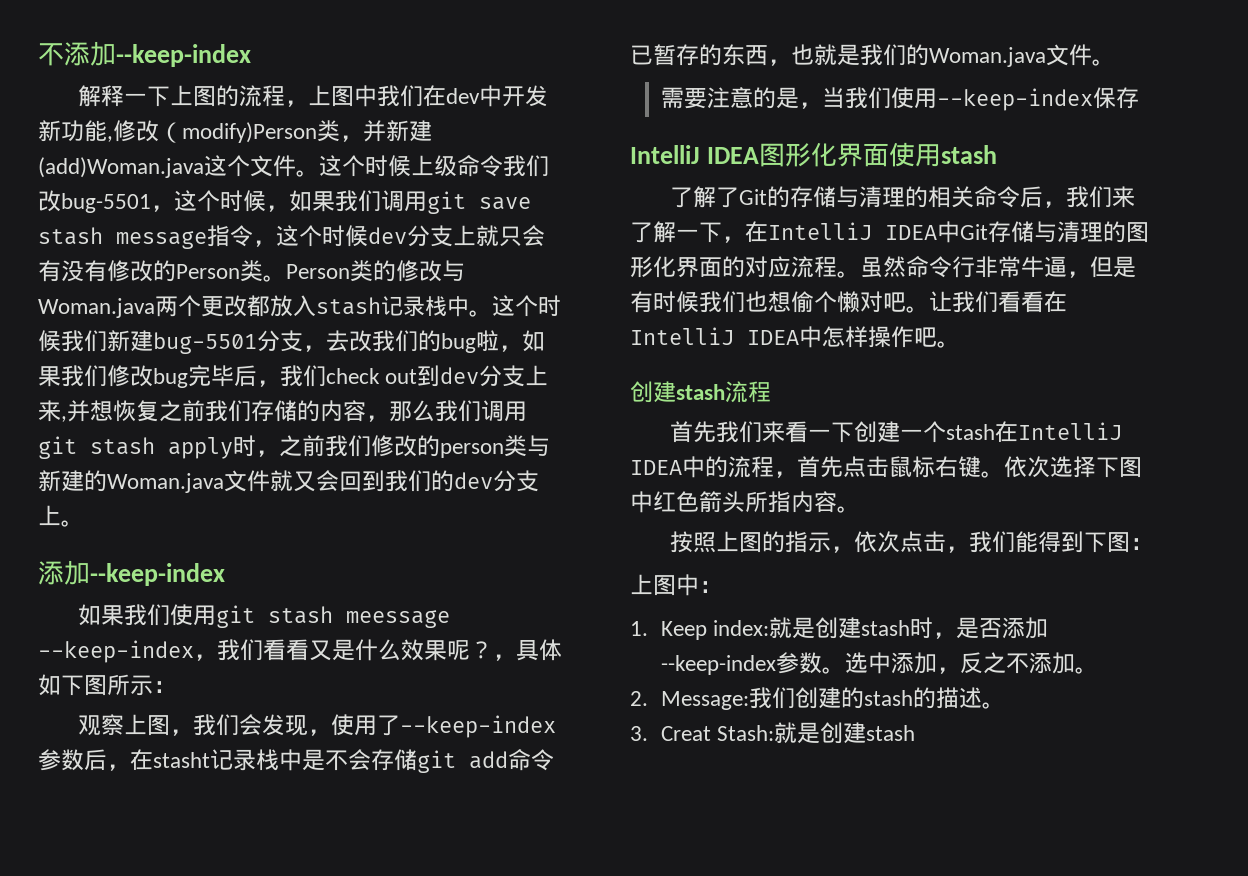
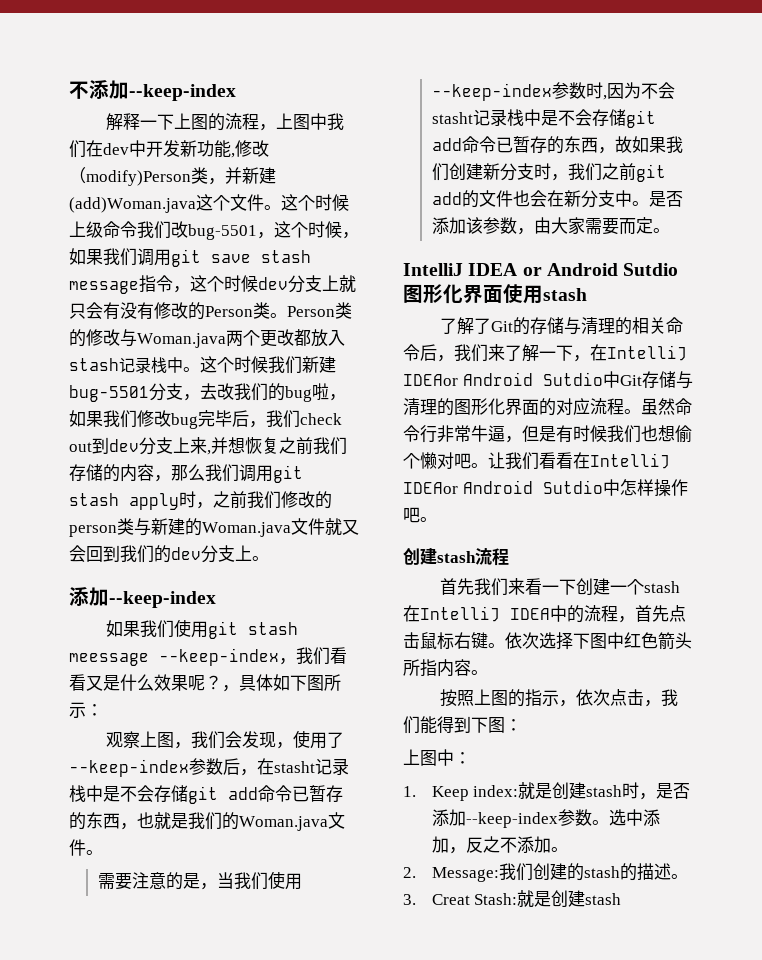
[1093,87,1140,109] [630,145,760,164] 保存 // IntelliJ IDEA -> [551,82,675,100] [431,109,656,128] [431,136,683,154] [431,163,666,182] [431,190,683,208] [431,217,670,235] [403,263,679,276] 参数时,因为不会stasht记录栈中是不会存储git add命令已暂存的东西，故如果我们创建新分支时，我们之前git add的文件也会在新分支中。是否添加该参数，由大家需要而定。 // IntelliJ IDEA or Android Sutdio
[885,225,937,240] IDEA -> [403,372,603,386] IDEAor Android Sutdio
[747,330,799,345] IDEA -> [403,480,603,494] IDEAor Android Sutdio

